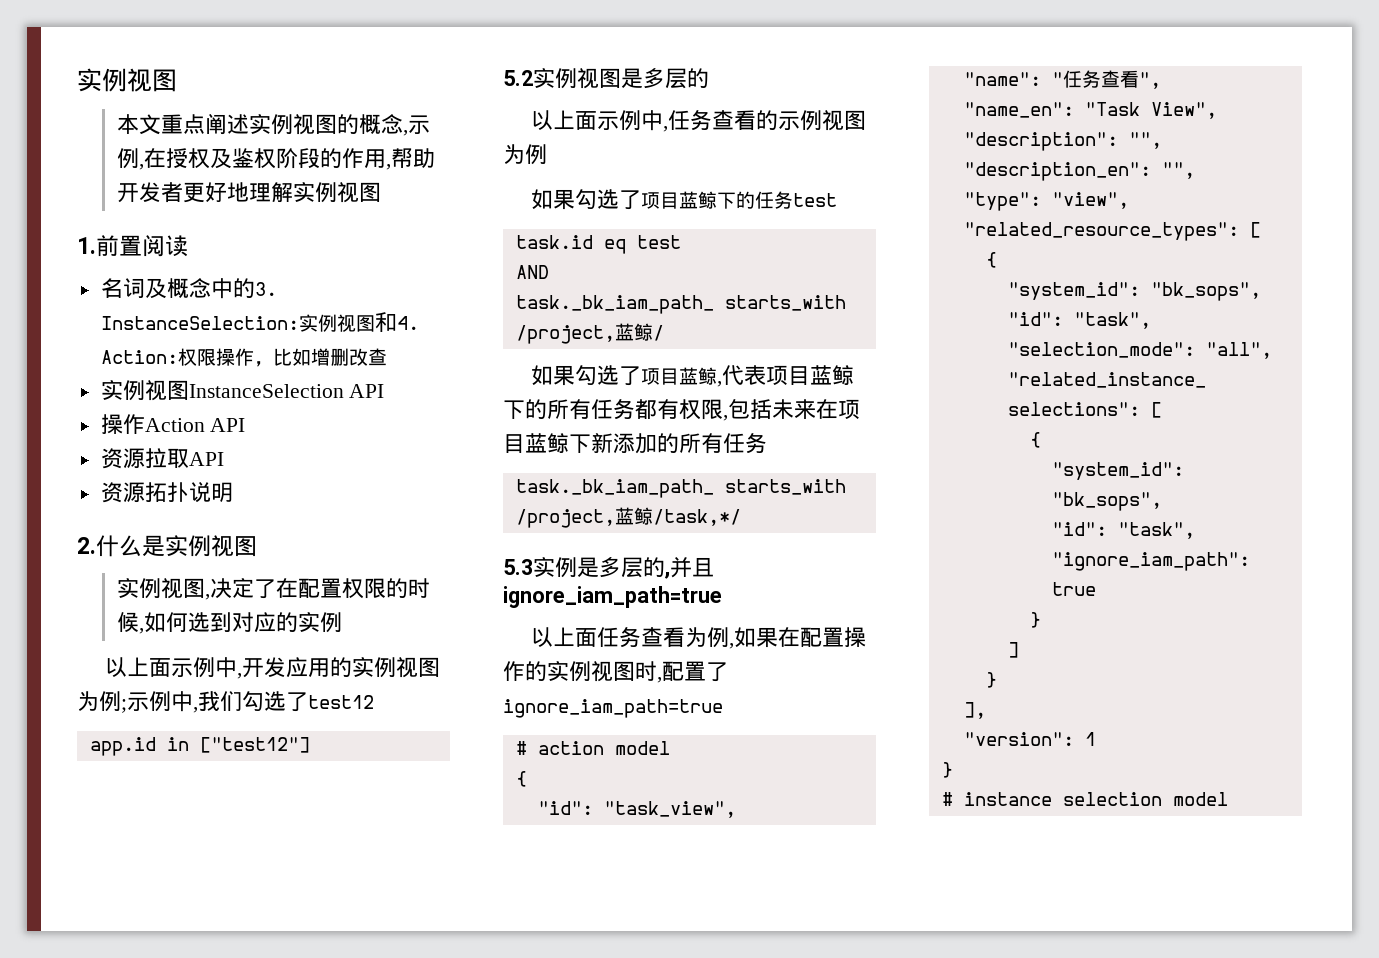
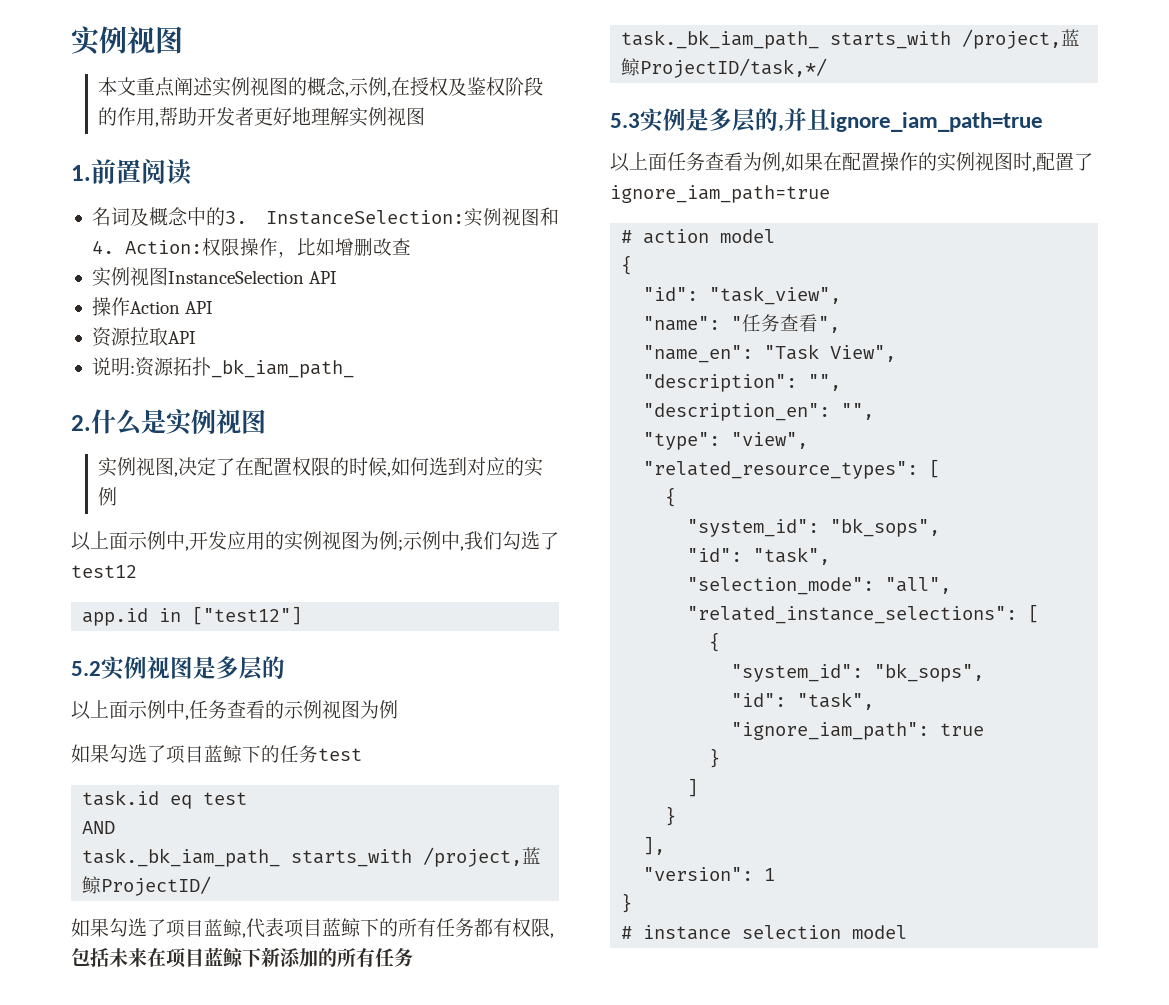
(224, 459) none -> [91,357,135,376] 说明:
[188,482,233,503] 说明 -> [210,359,354,378] _bk_iam_path_
[652,325,664,341] / -> [101,876,212,896] ProjectID/
[652,509,741,526] /task,*/ -> [640,58,828,78] ProjectID/task,*/

